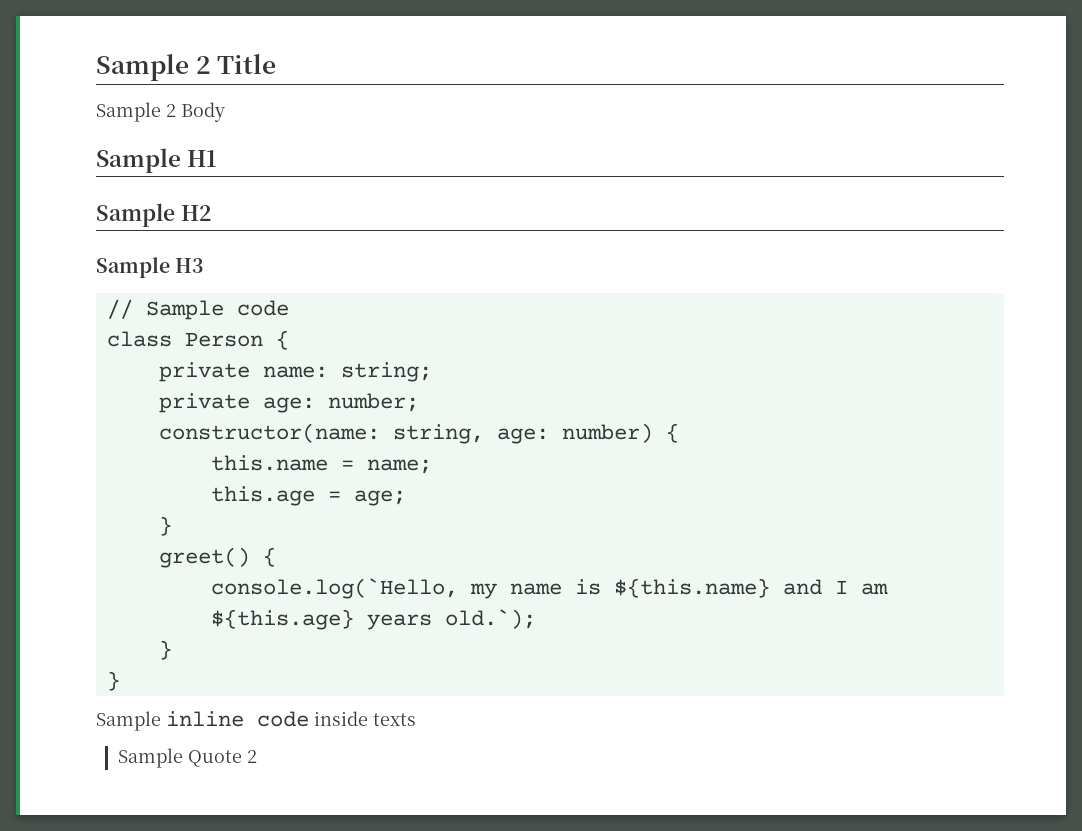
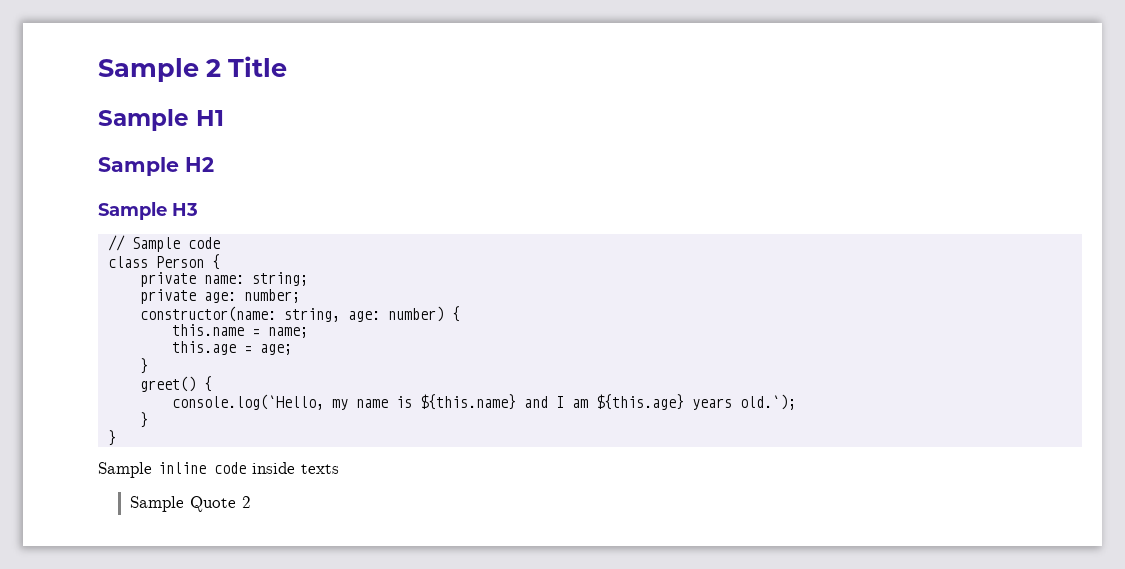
[96,102,225,122] // Sample 2 Body -> (287, 66) none

